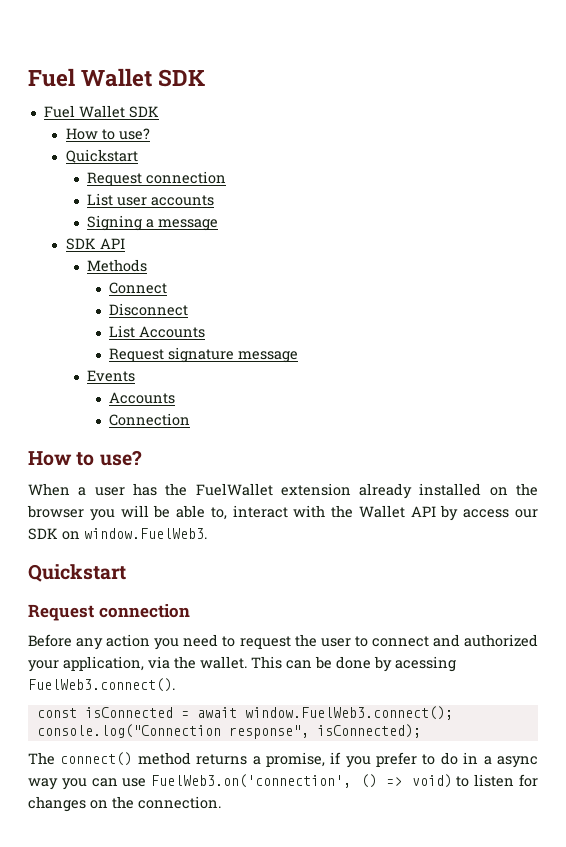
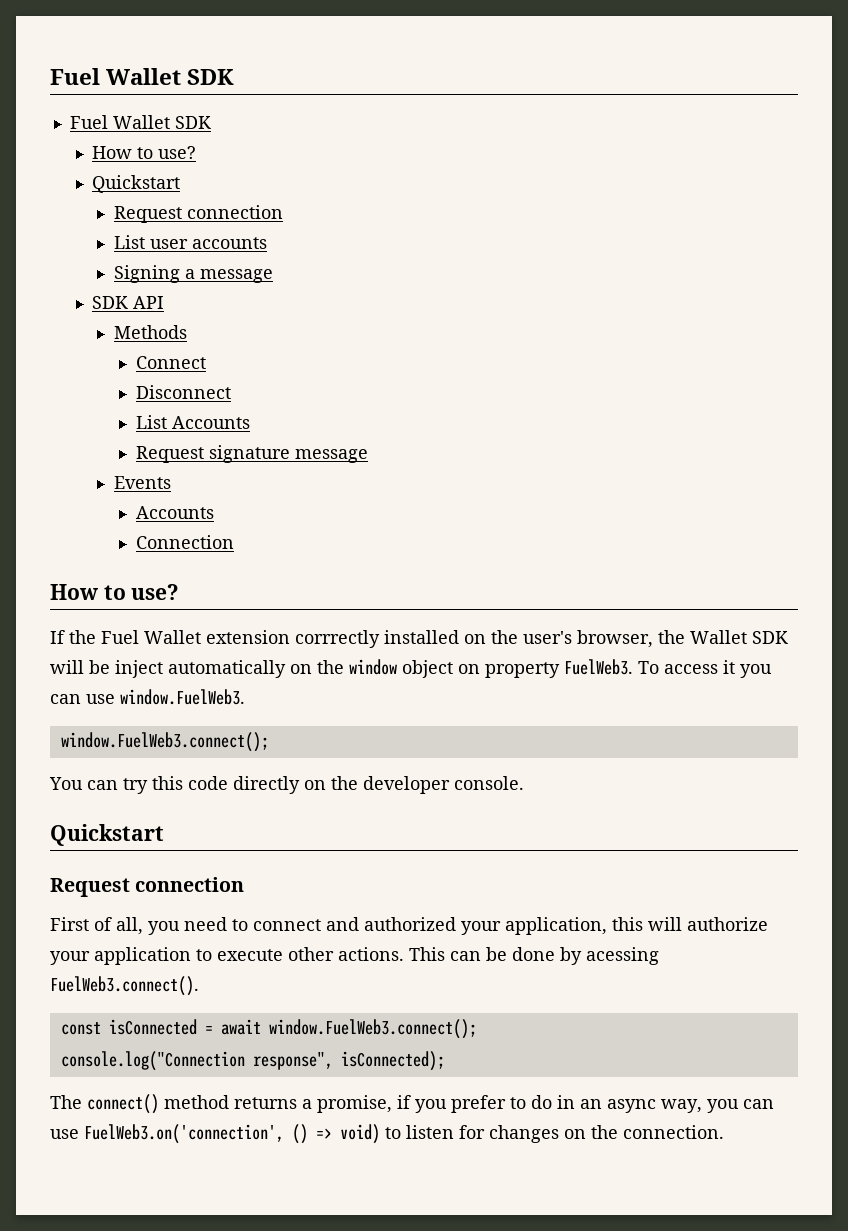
[28,483,538,499] [27,505,538,521] [28,528,207,540] [28,564,126,582] [28,604,190,621] [28,634,351,650] When a user has the FuelWallet extension already installed on the browser you will be able to, interact with the Wallet API by access our SDK on window.FuelWeb3. // Quickstart // Request connection // Before any action you need to request the user -> [50,630,788,648] [50,659,772,678] [50,689,245,705] [60,732,269,752] [49,776,524,794] [50,824,164,846] [50,877,245,897] [50,917,227,935] If the Fuel Wallet extension corrrectly installed on the user's browser, the Wallet SDK will be inject automatically on the window object on property FuelWeb3. To access it you can use window.FuelWeb3. // window.FuelWeb3.connect(); // You can try this code directly on the developer console. // Quickstart // Request connection // First of all, you need
[148,656,247,669] via the wallet. -> [612,917,768,931] [50,947,404,965] this will authorize your application to execute other actions.
[483,756,538,768] [28,778,58,790] a async way -> [580,1099,702,1113] an async way,

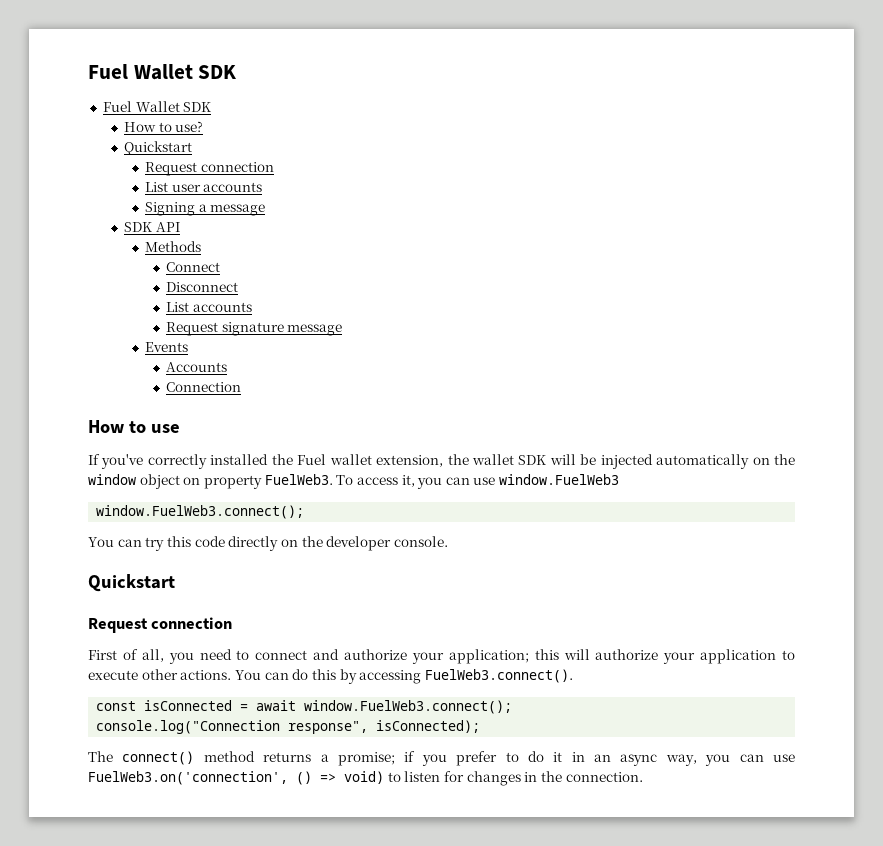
[171,416,250,429] Accounts -> [192,302,252,312] accounts
[131,584,180,600] use? -> [150,424,180,433] use
[69,630,747,648] the Fuel Wallet extension corrrectly installed on the user's browser, the Wallet -> [101,454,514,469] you've correctly installed the Fuel wallet extension, the wallet
[115,660,163,678] inject -> [600,454,653,469] injected
[723,660,772,678] [50,689,245,705] it you can use window.FuelWeb3. -> [401,474,620,489] it, you can use window.FuelWeb3
[364,917,607,935] authorized your application, -> [344,649,529,664] authorize your application;
[409,947,659,965] This can be done by acessing -> [234,669,422,684] You can do this by accessing
[317,1095,392,1113] promise, -> [337,752,395,766] promise;
(552, 1102) none -> [553,752,563,762] it
[564,1129,586,1139] on -> [524,772,538,782] in

